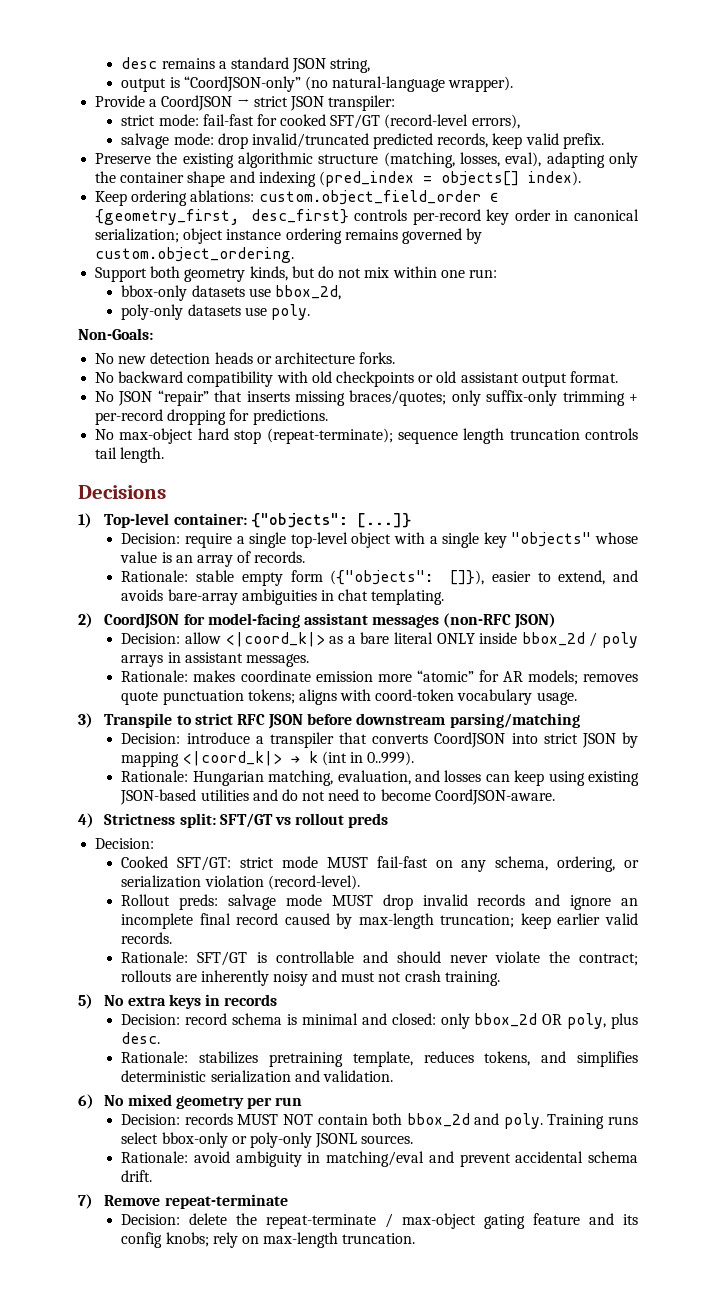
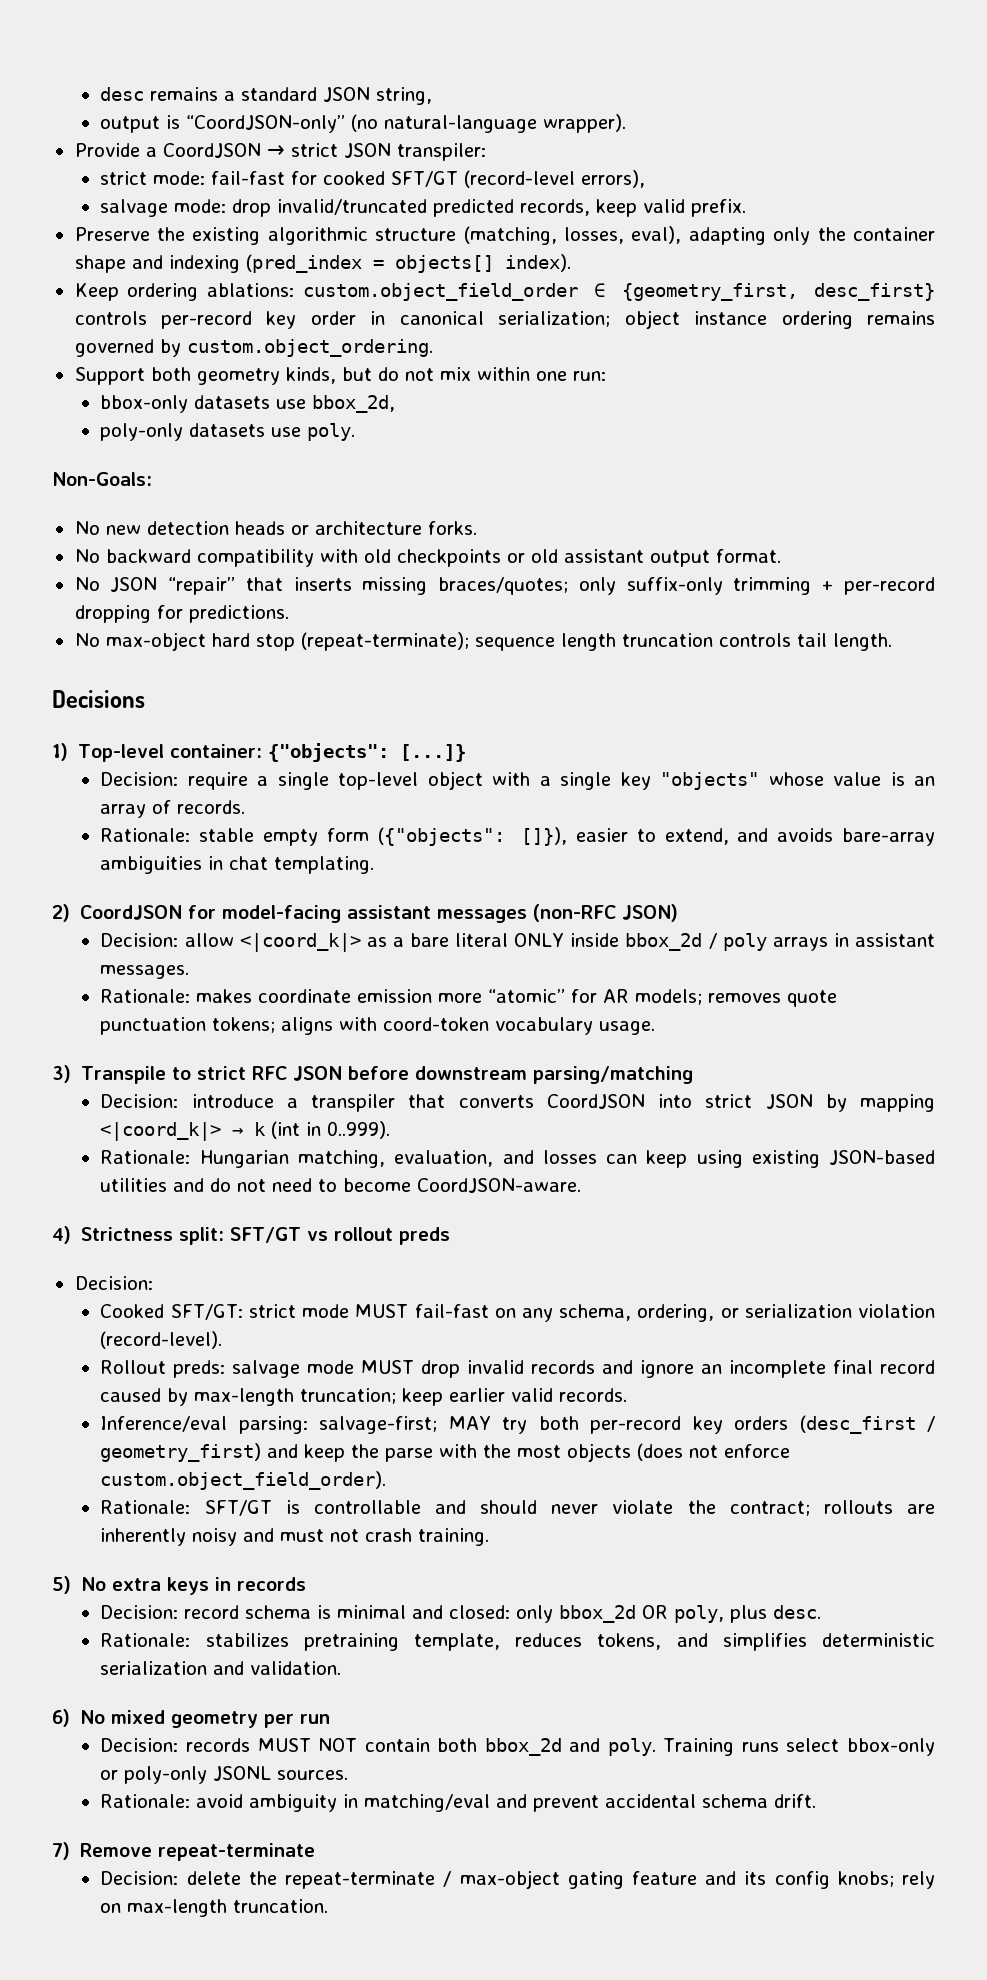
(173, 938) none -> [100,1415,936,1434] [100,1443,791,1462] [100,1471,387,1490] // Inference/eval parsing: salvage-first; MAY try both per-record key orders (desc_first / geometry_first) and keep the parse with the most objects (does not enforce custom.object_field_order).

